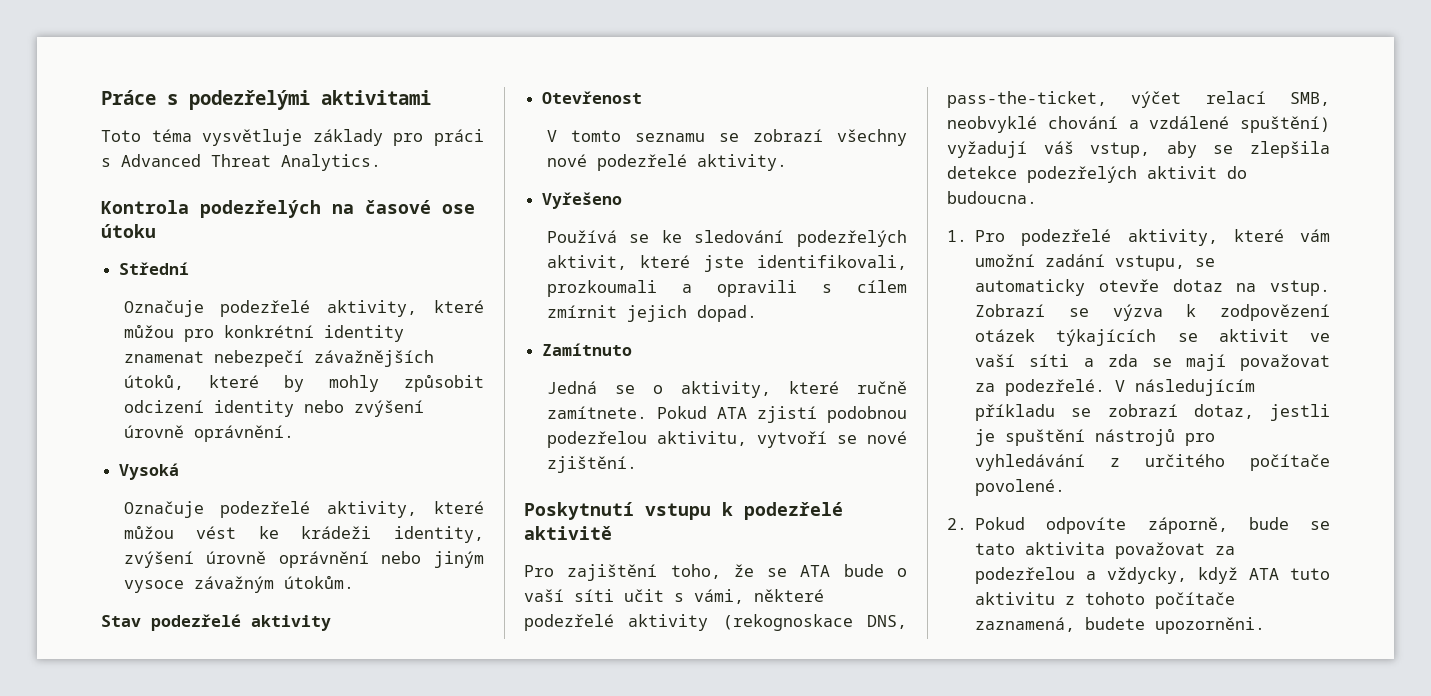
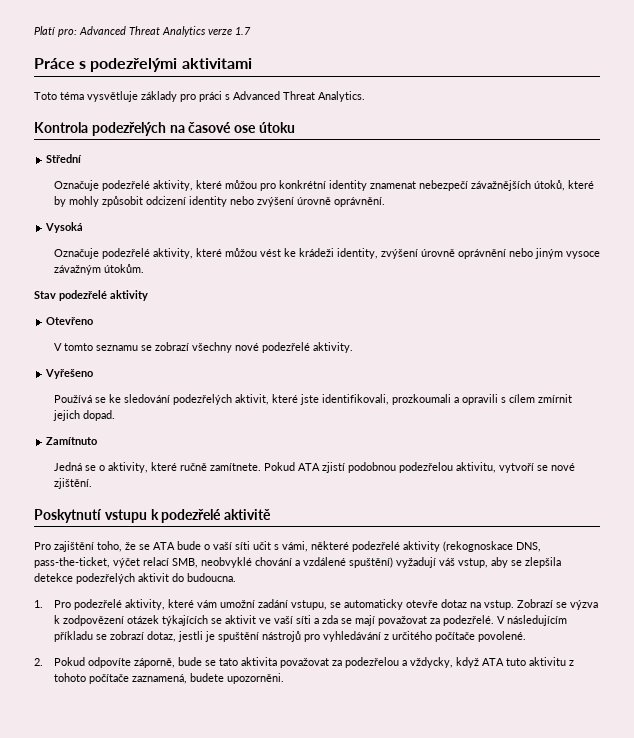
(101, 97) none -> [34,26,251,37] Platí pro: Advanced Threat Analytics verze 1.7 //
[542,91,643,104] Otevřenost -> [46,317,94,325] Otevřeno

